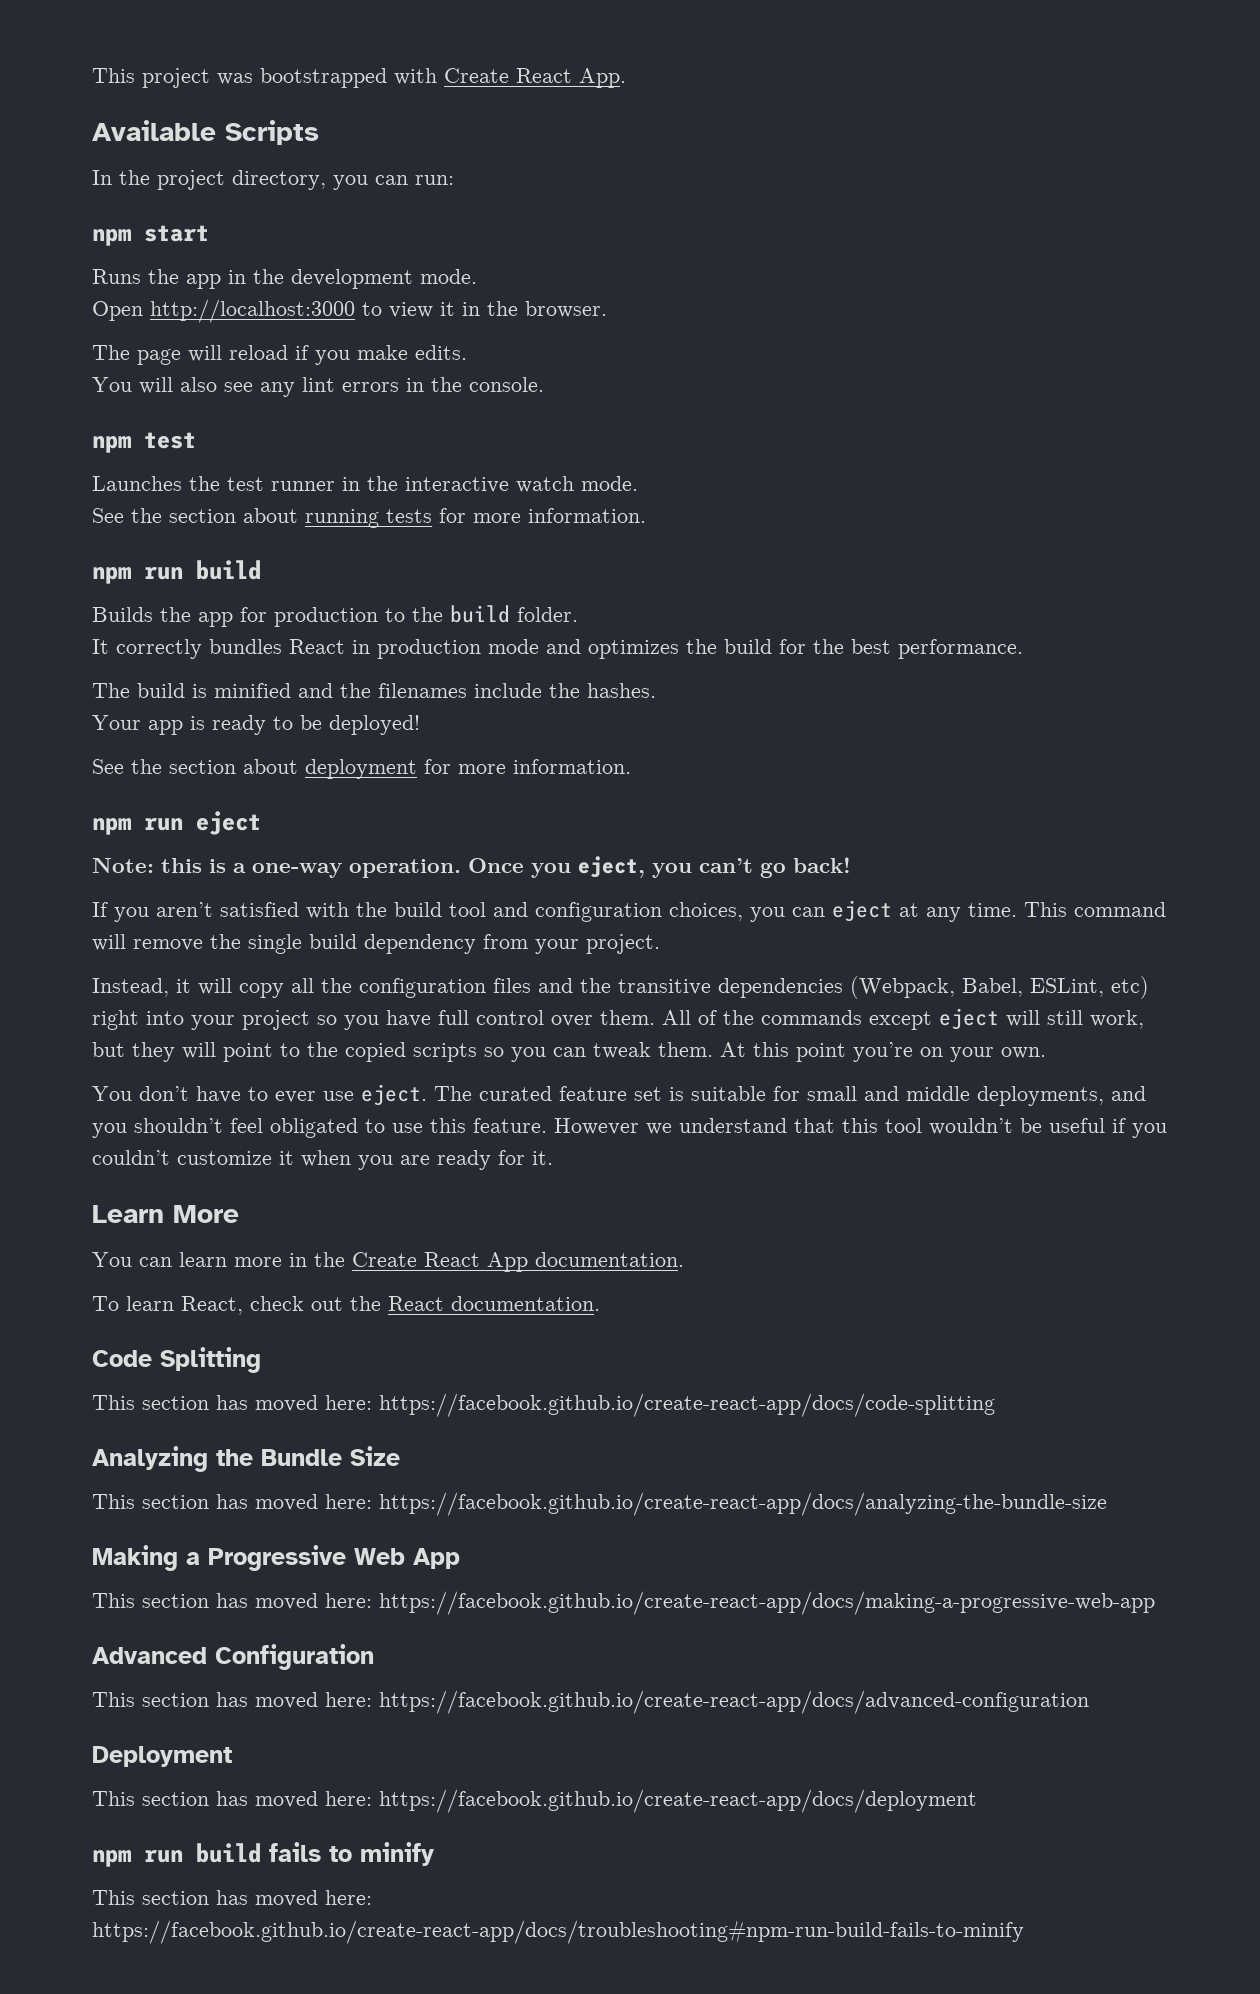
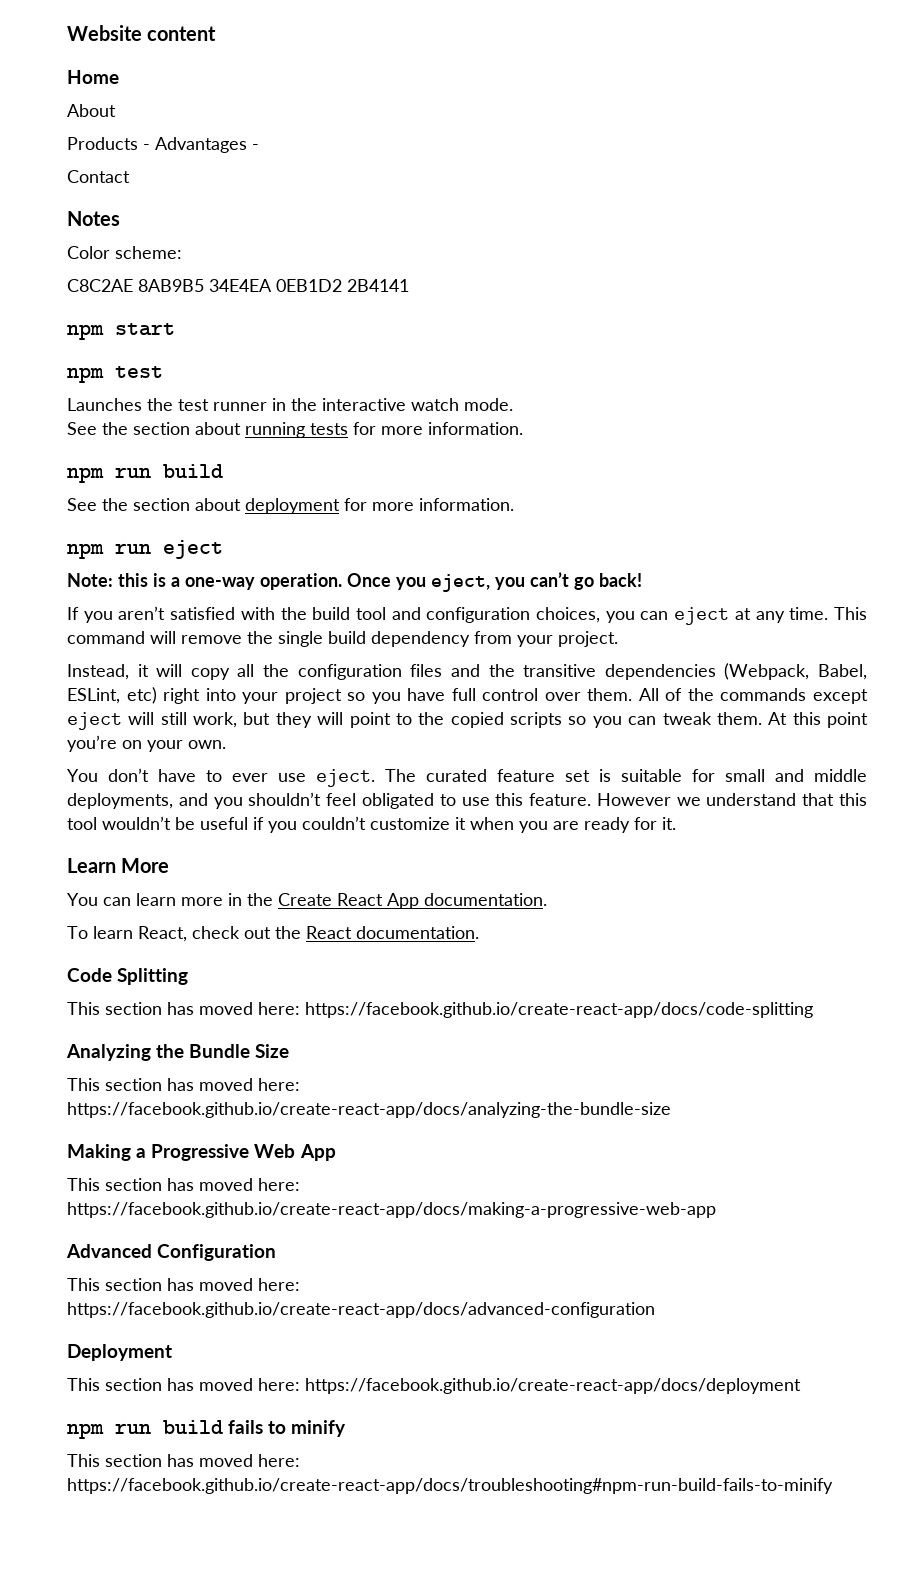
[92,68,626,88] [92,120,319,145] [92,170,454,190] [92,225,209,246] [92,269,477,289] [92,299,607,323] [92,345,467,365] [92,377,544,397] This project was bootstrapped with Create React App. // Available Scripts // In the project directory, you can run: // npm start // Runs the app in the development mode. // Open http://localhost:3000 to view it in the browser. // The page will reload if you make edits. // You will also see any lint errors in the console. -> [67,25,217,41] [67,70,119,84] [67,104,116,117] [67,137,259,153] [67,170,130,183] [67,211,120,226] [67,246,182,259] [67,279,409,292] [67,323,175,340] Website content // Home // About // Products - Advantages - // Contact // Notes // Color scheme: // C8C2AE 8AB9B5 34E4EA 0EB1D2 2B4141 // npm start
[92,605,578,627] [92,639,1023,659] [92,683,656,698] [92,715,420,735] // Builds the app for production to the build folder. // It correctly bundles React in production mode and optimizes the build for the best performance. // The build is minified and the filenames include the hashes. // Your app is ready to be deployed! -> (223, 471) none

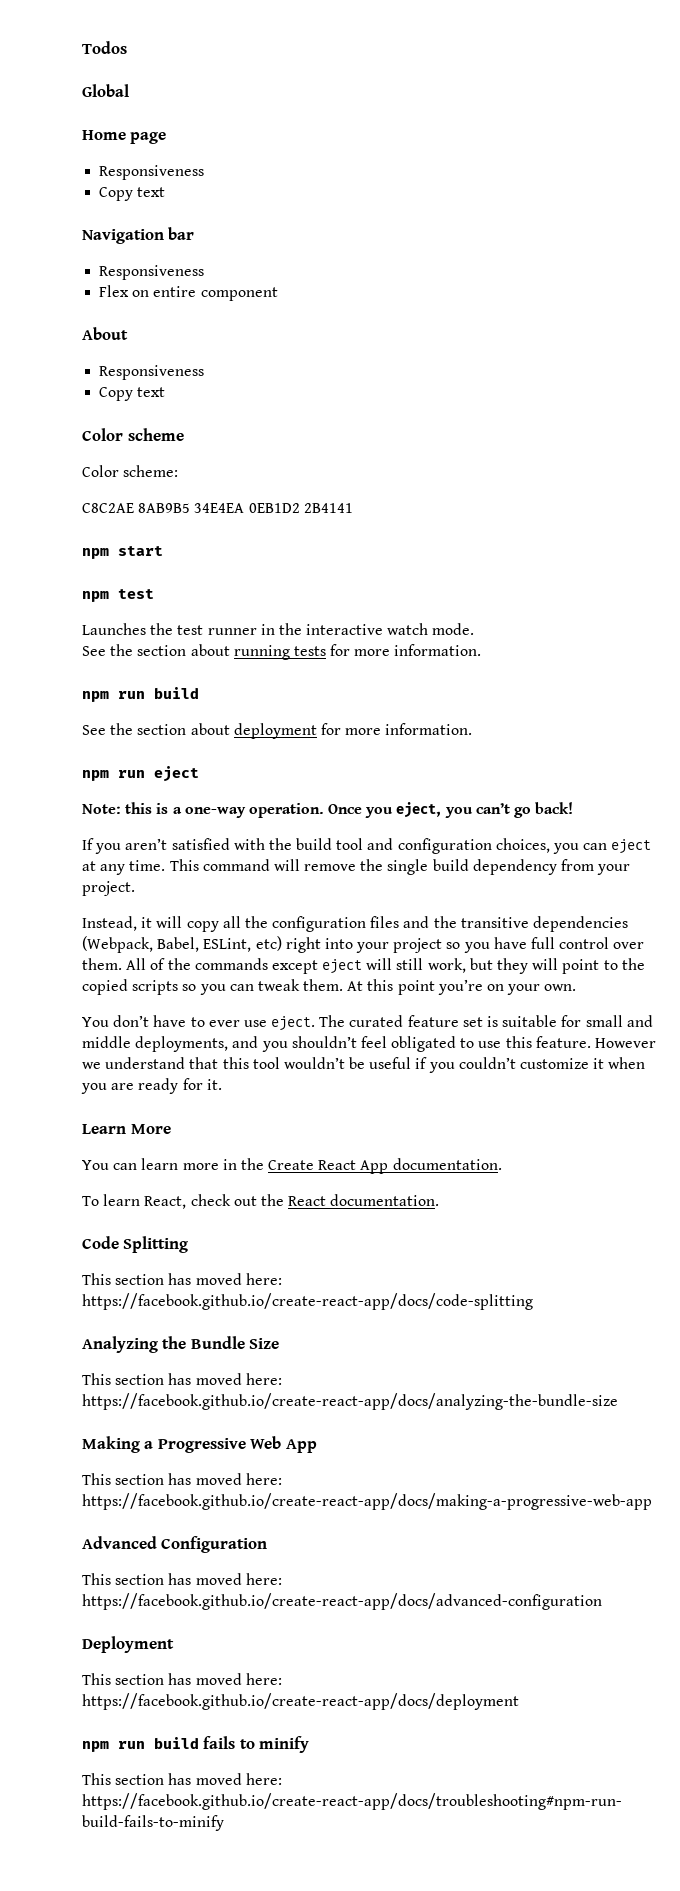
[67,25,217,41] Website content -> [82,41,127,54] [82,84,129,97] Todos // Global
[67,104,116,117] [67,137,259,153] [67,170,130,183] [67,211,120,226] // About // Products - Advantages - // Contact // Notes -> [130,132,167,144] [99,165,205,180] [99,187,166,201] [82,227,195,244] [99,265,205,280] [99,285,278,301] [82,327,128,340] [99,365,205,380] [99,387,166,401] [82,428,184,441] page // Responsiveness // Copy text // Navigation bar // Responsiveness // Flex on entire component // About // Responsiveness // Copy text // Color scheme

